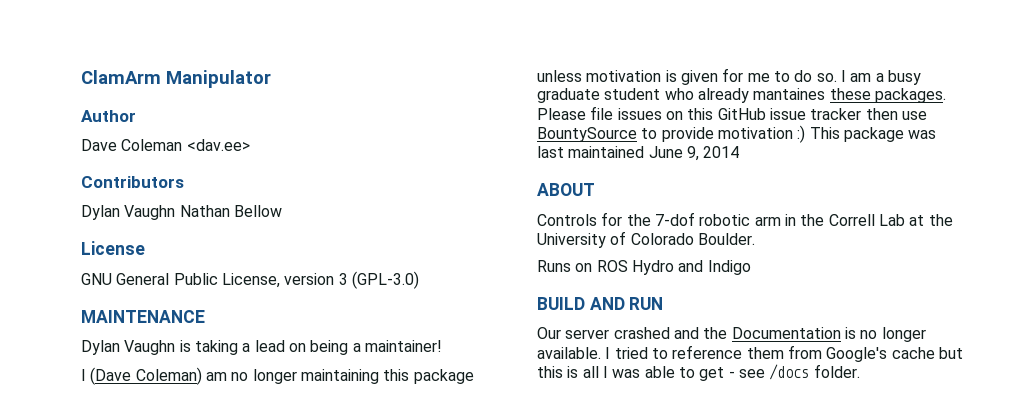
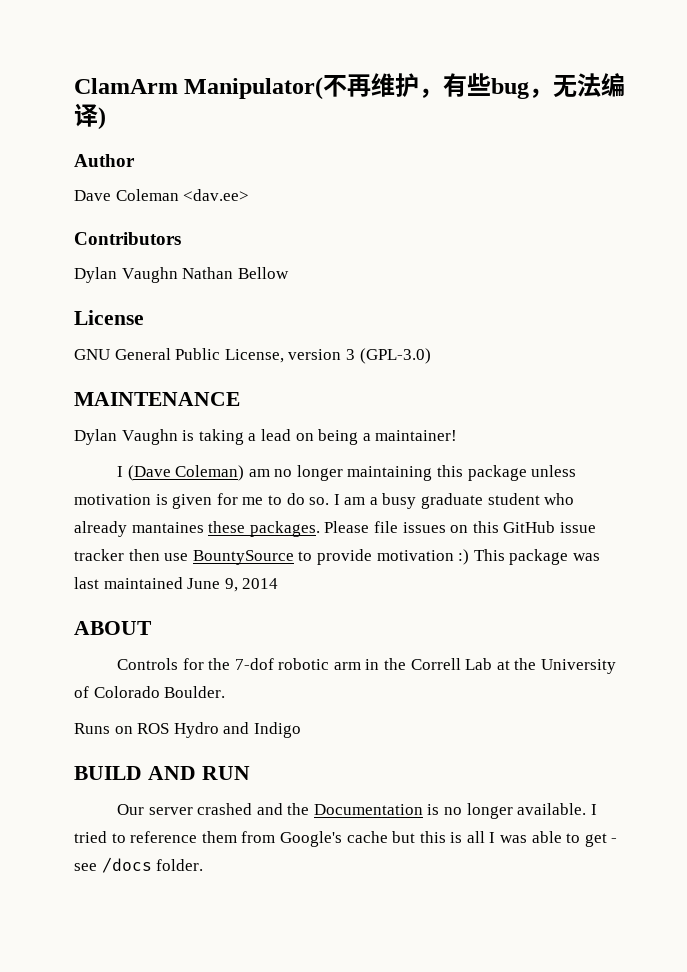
[166,70,271,88] Manipulator -> [184,73,626,100] [74,103,106,130] Manipulator(不再维护，有些bug，无法编译)

